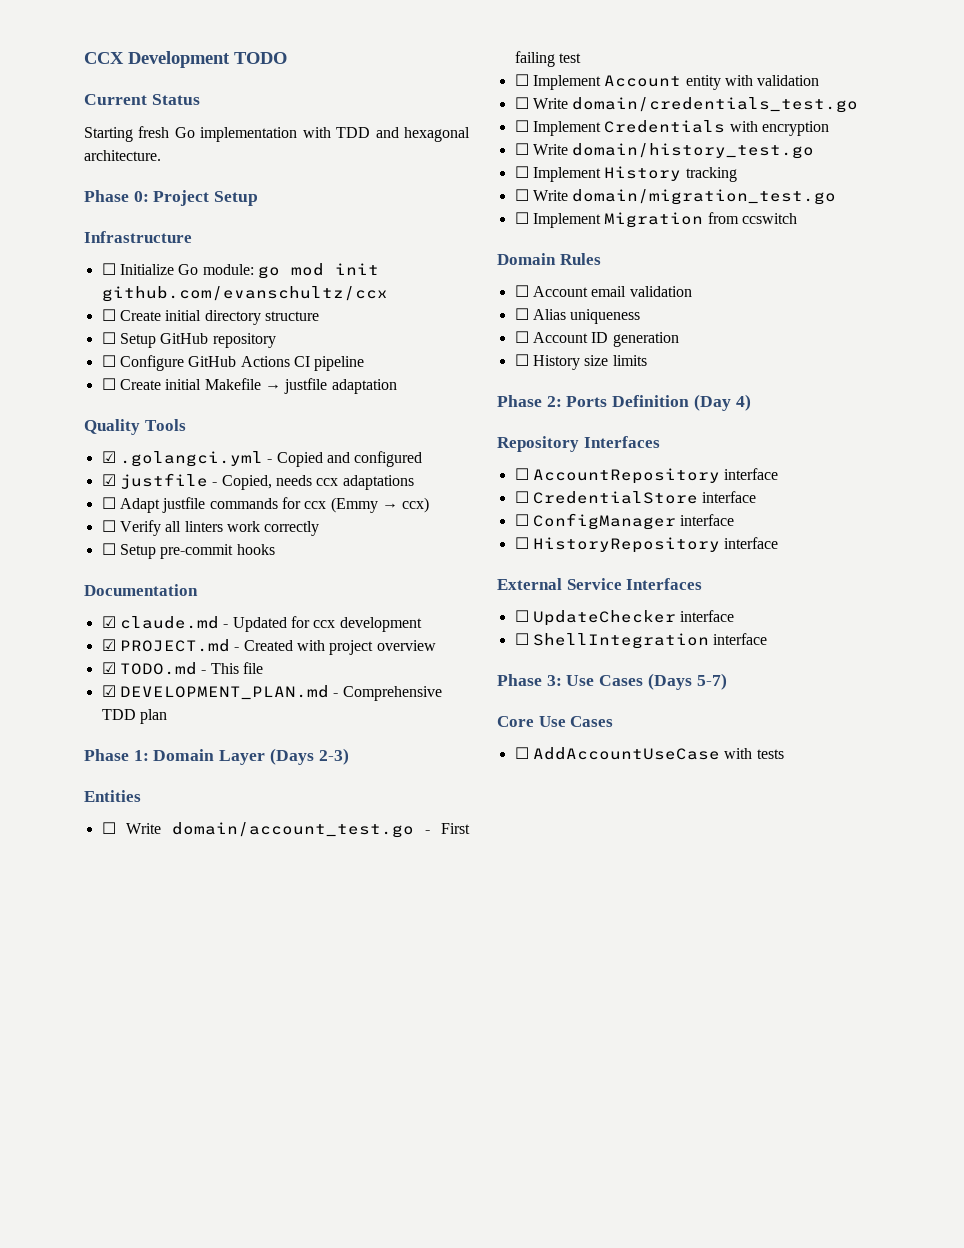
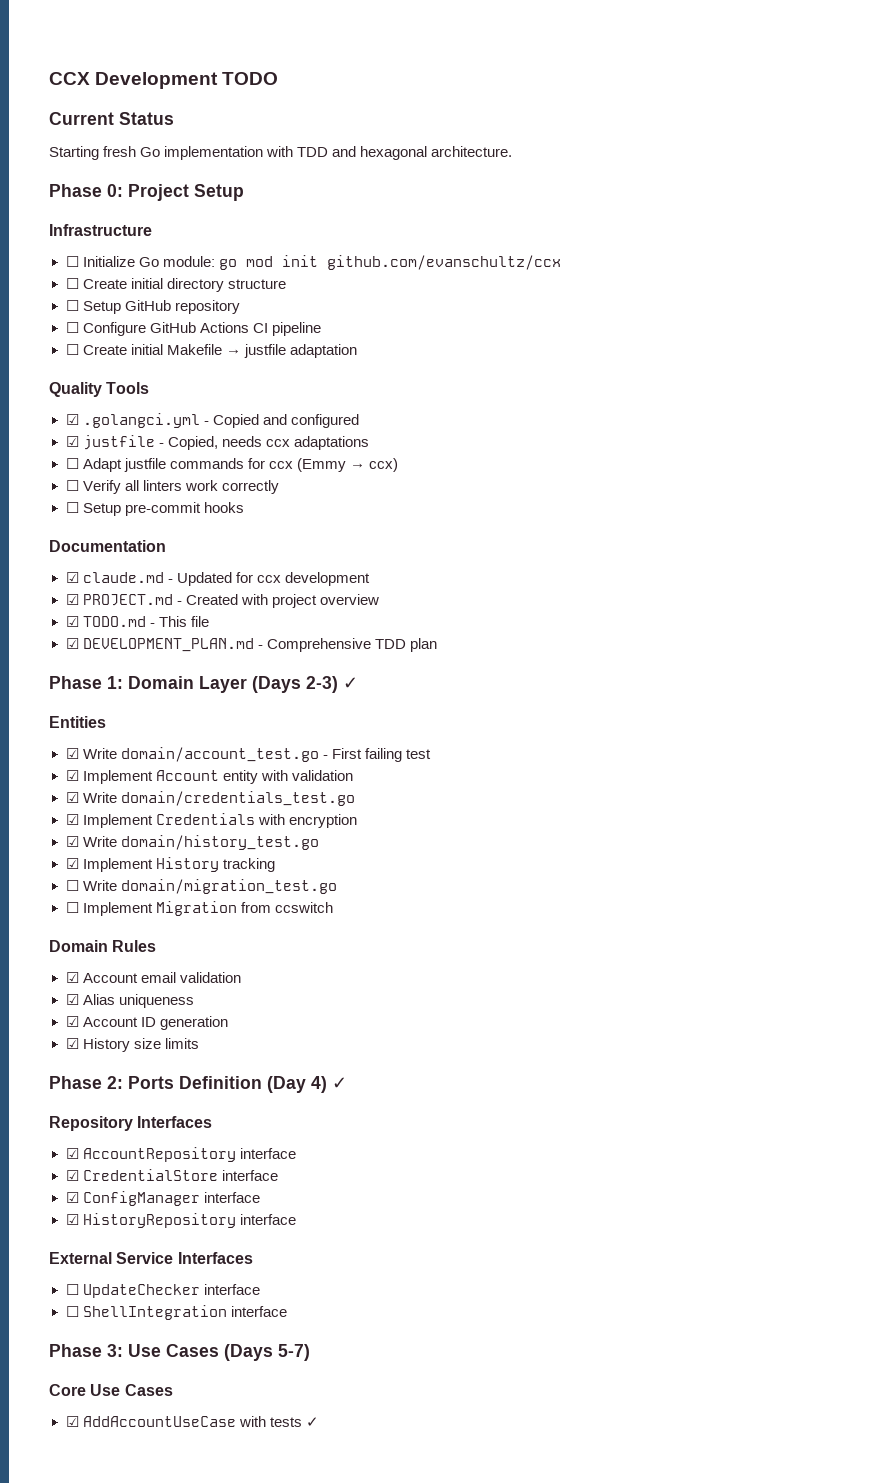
(349, 756) none -> [343,677,358,689] ✓
[101,822,116,834] ☐ -> [65,748,79,759] ☑
[514,74,529,86] ☐ -> [65,770,79,781] ☑
[514,97,529,109] ☐ -> [65,792,79,803] ☑
[514,120,529,132] ☐ -> [65,814,79,825] ☑
[514,143,529,155] ☐ -> [65,836,79,847] ☑
[514,166,529,178] ☐ -> [65,858,79,869] ☑
[514,285,529,297] ☐ -> [65,972,79,983] ☑
[514,308,529,320] ☐ -> [65,994,79,1005] ☑
[514,331,529,343] ☐ -> [65,1016,79,1027] ☑
[514,354,529,366] ☐ -> [65,1038,79,1049] ☑
(751, 402) none -> [332,1077,347,1089] ✓
[514,468,529,480] ☐ -> [65,1148,79,1159] ☑
[514,491,529,503] ☐ -> [65,1170,79,1181] ☑
[514,514,529,526] ☐ -> [65,1192,79,1203] ☑
[514,537,529,549] ☐ -> [65,1214,79,1225] ☑
[514,747,529,759] ☐ -> [65,1416,79,1427] ☑
(784, 754) none -> [305,1417,319,1427] ✓

